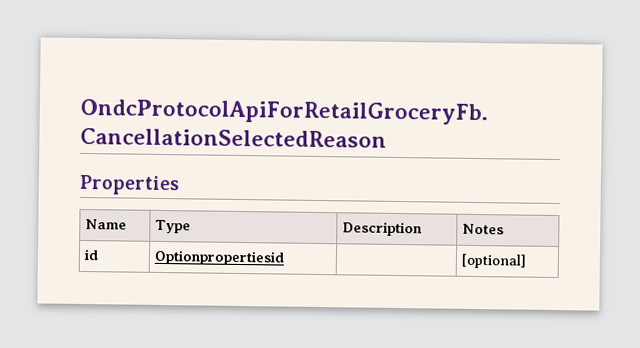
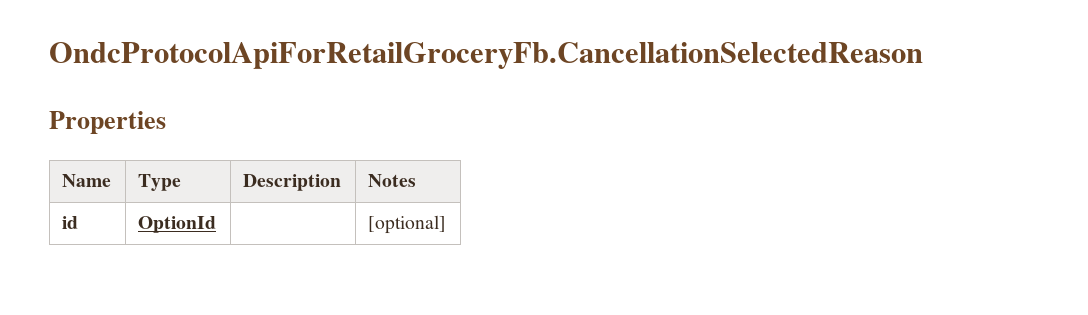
[154,249,286,266] Optionpropertiesid -> [138,216,217,233] OptionId

